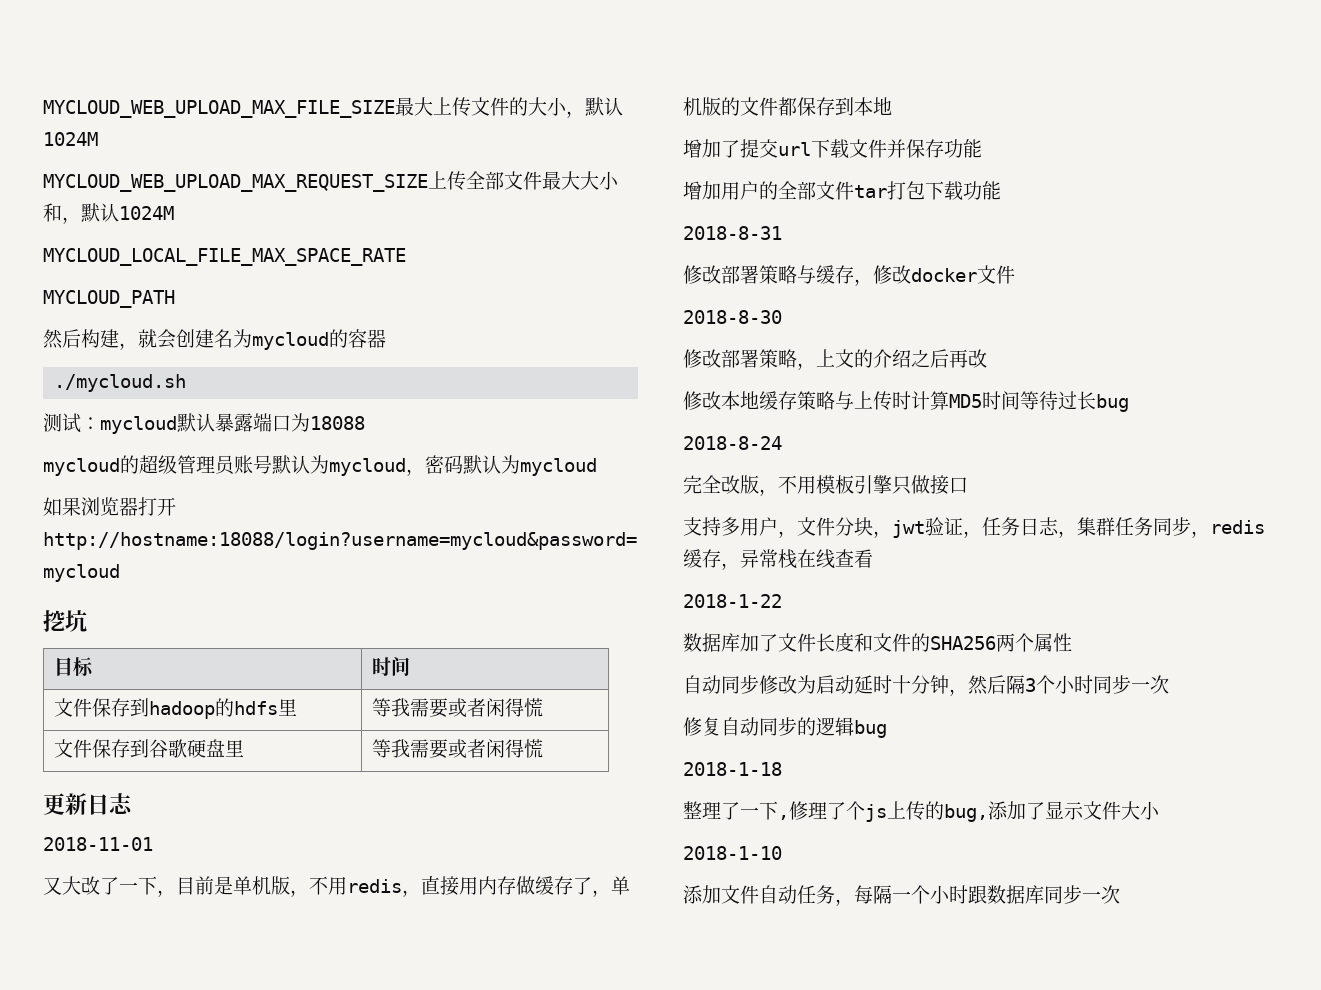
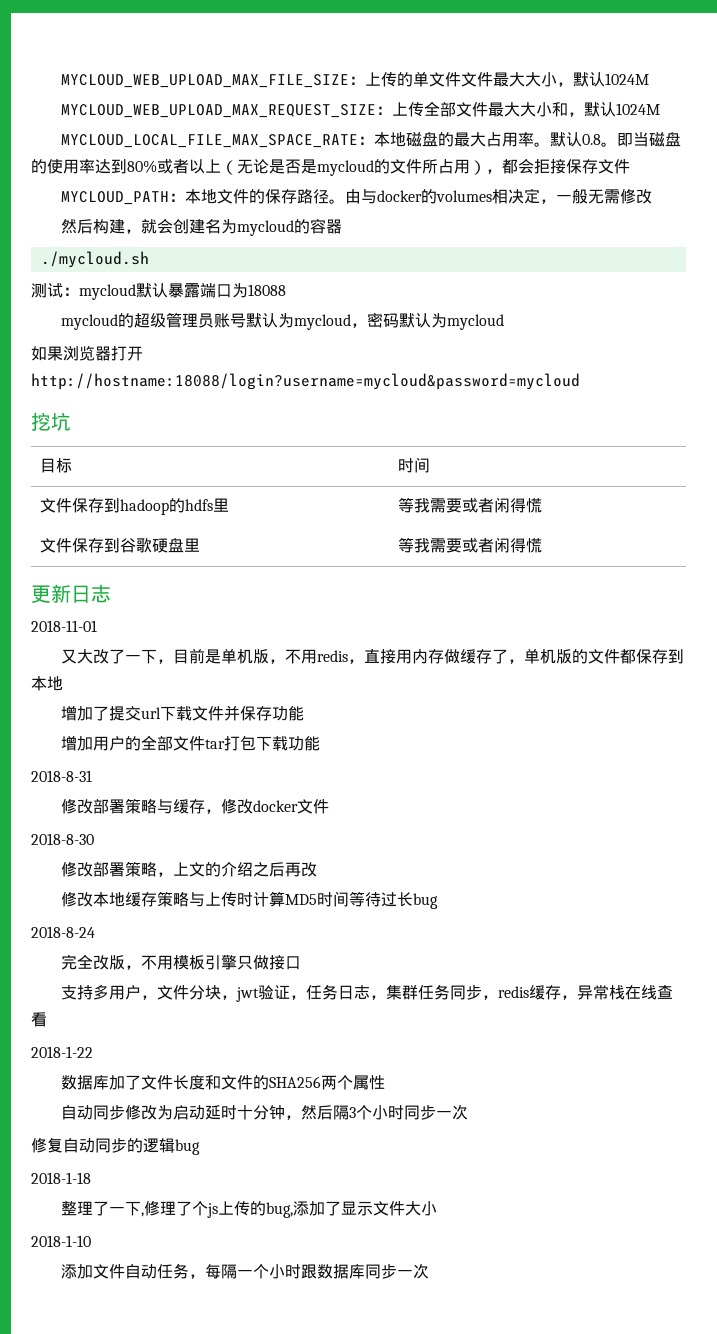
[395,97,528,116] 最大上传文件的 -> [348,71,525,87] ：上传的单文件文件最大
(428, 183) none -> [375,106,392,115] ：
[43,290,175,308] // MYCLOUD_PATH -> [357,132,681,147] [31,158,630,176] [60,188,652,205] ：本地磁盘的最大占用率。默认0.8。即当磁盘的使用率达到80%或者以上（无论是否是mycloud的文件所占用），都会拒接保存文件 // MYCLOUD_PATH：本地文件的保存路径。由与docker的volumes相决定，一般无需修改

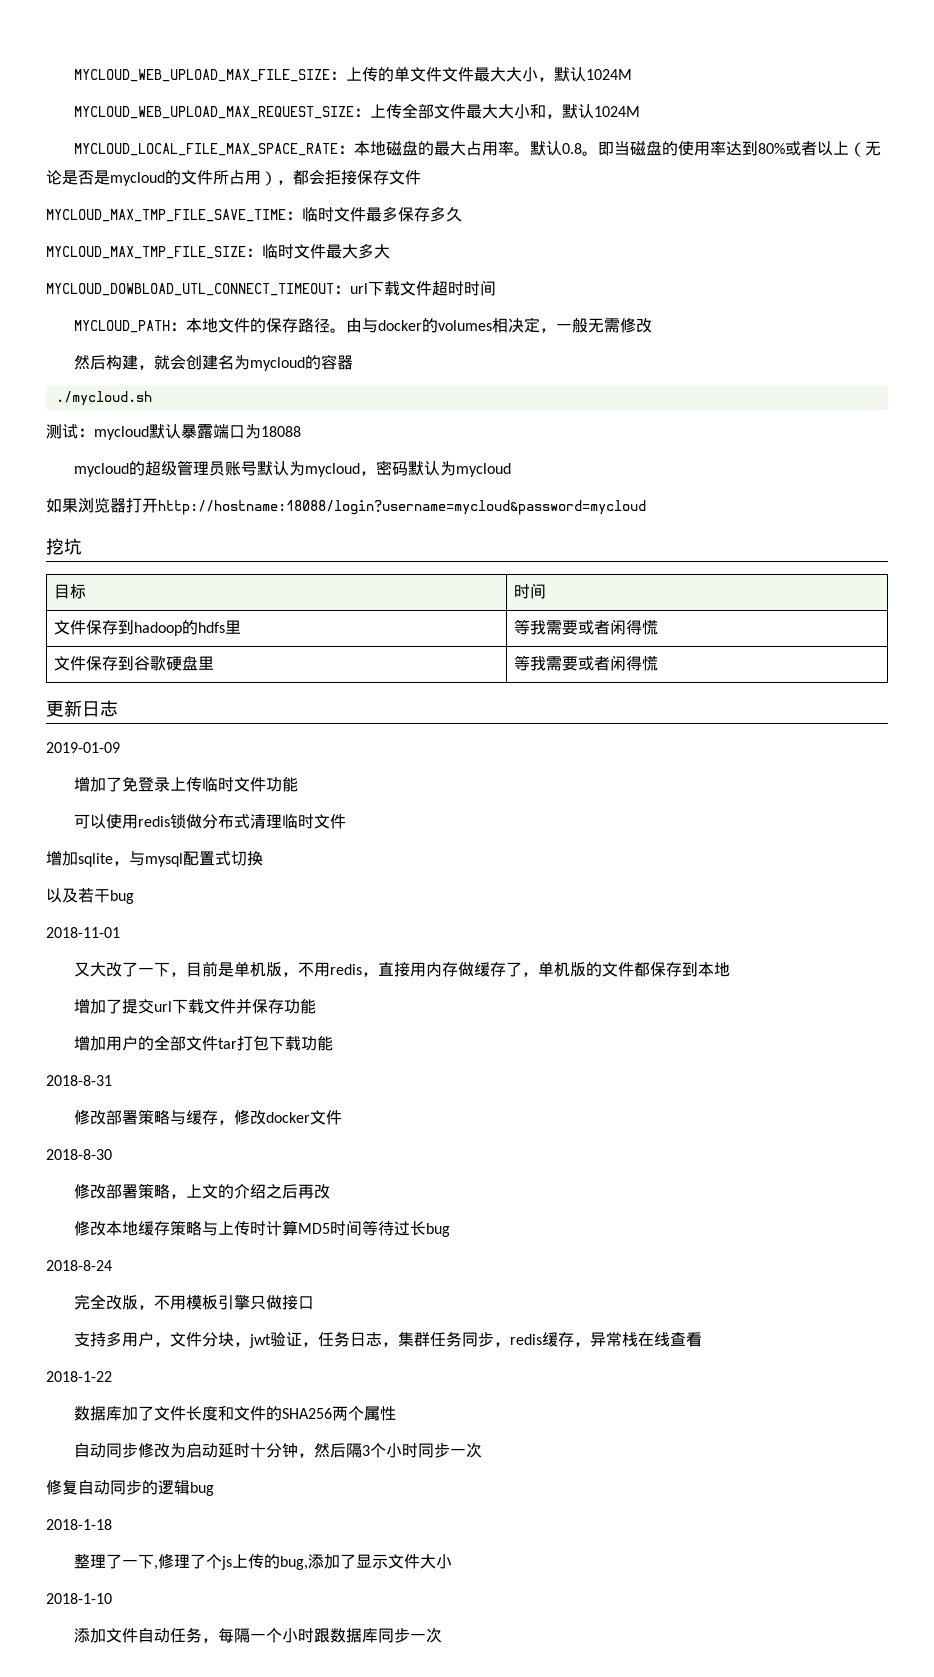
(630, 166) none -> [46,206,462,222] [46,243,390,259] [46,280,496,296] // MYCLOUD_MAX_TMP_FILE_SAVE_TIME：临时文件最多保存多久 // MYCLOUD_MAX_TMP_FILE_SIZE：临时文件最大多大 // MYCLOUD_DOWBLOAD_UTL_CONNECT_TIMEOUT：url下载文件超时时间
(111, 593) none -> [46,742,120,753] [74,776,299,792] [74,813,347,829] [46,850,263,867] [46,888,134,904] // 2019-01-09 // 增加了免登录上传临时文件功能 // 可以使用redis锁做分布式清理临时文件 // 增加sqlite，与mysql配置式切换 // 以及若干bug

